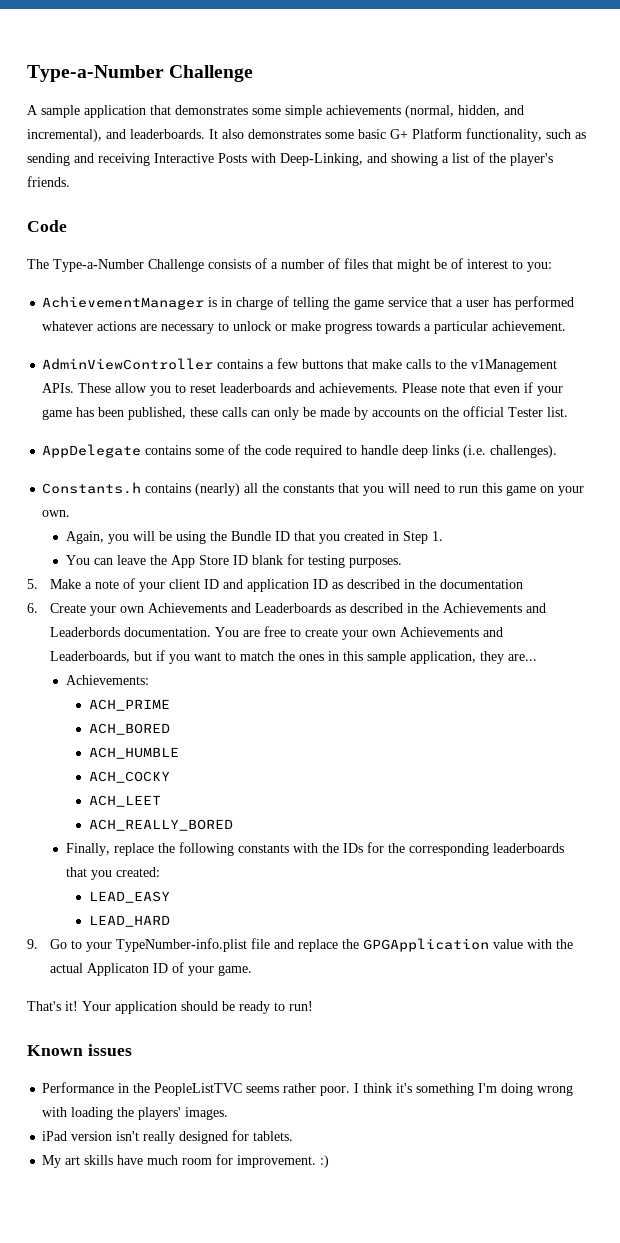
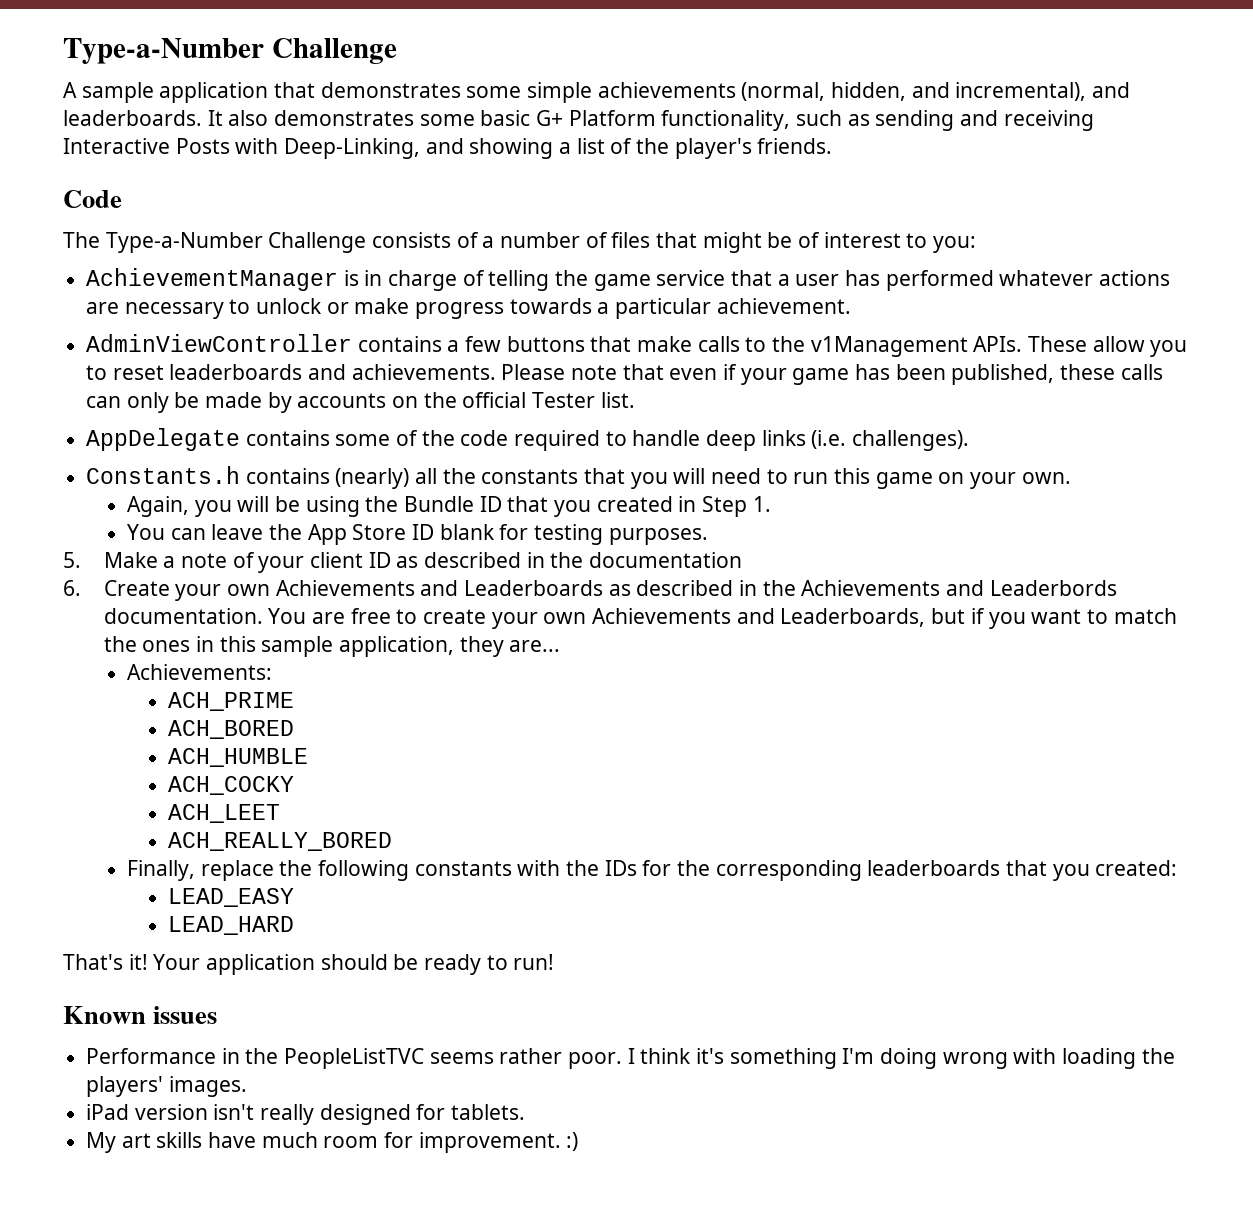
[223,579,329,592] and application ID -> (391, 560) none
[27,938,574,952] [50,962,253,976] // 9. Go to your TypeNumber-info.plist file and replace the GPGApplication value with the actual Applicaton ID of your game. -> (294, 925) none

